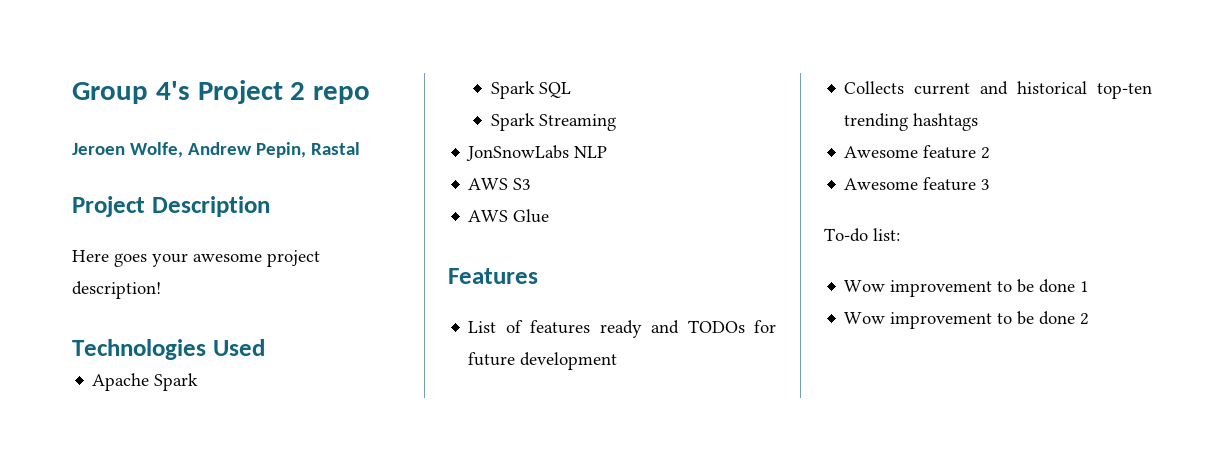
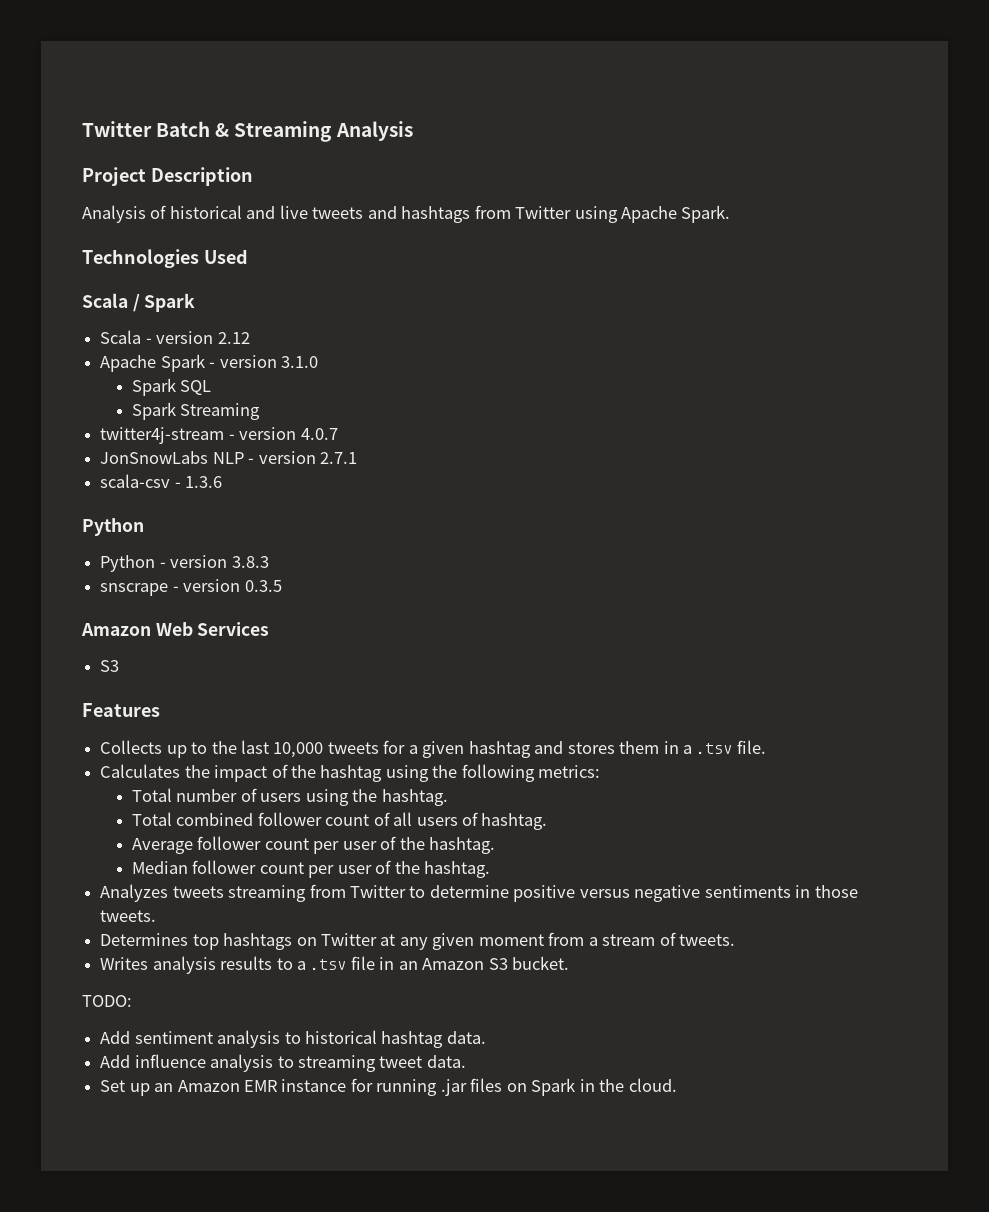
[72,80,371,104] [72,142,360,158] [72,196,270,217] [72,250,320,267] [72,281,161,299] [72,339,265,360] Group 4's Project 2 repo // Jeroen Wolfe, Andrew Pepin, Rastal // Project Description // Here goes your awesome project description! // Technologies Used -> [82,121,413,142] [82,167,253,186] [82,205,731,223] [82,249,248,268] [82,293,196,312] [100,330,250,344] Twitter Batch & Streaming Analysis // Project Description // Analysis of historical and live tweets and hashtags from Twitter using Apache Spark. // Technologies Used // Scala / Spark // Scala - version 2.12
(199, 382) none -> [209,355,318,368] - version 3.1.0
[466,145,608,161] [468,178,532,190] [468,209,550,223] JonSnowLabs NLP // AWS S3 // AWS Glue -> [100,427,338,444] [100,451,357,464] [100,474,223,488] [82,518,144,536] [100,555,269,572] [100,579,282,596] [81,622,270,636] [100,660,120,672] twitter4j-stream - version 4.0.7 // JonSnowLabs NLP - version 2.7.1 // scala-csv - 1.3.6 // Python // Python - version 3.8.3 // snscrape - version 0.3.5 // Amazon Web Services // S3
[468,320,776,338] [468,352,618,370] [844,81,1152,99] [844,113,979,131] [844,145,991,159] [844,177,991,191] [824,228,900,242] [844,279,1090,297] [844,311,1090,329] List of features ready and TODOs for future development // Collects current and historical top-ten trending hashtags // Awesome feature 2 // Awesome feature 3 // To-do list: // Wow improvement to be done 1 // Wow improvement to be done 2 -> [100,740,766,758] [100,764,601,782] [131,788,448,806] [131,812,548,830] [131,836,495,854] [131,860,490,878] [100,884,858,902] [100,910,157,922] [100,932,736,950] [100,956,570,974] [82,995,132,1007] [100,1030,486,1048] [100,1054,466,1072] [100,1078,677,1096] Collects up to the last 10,000 tweets for a given hashtag and stores them in a .tsv file. // Calculates the impact of the hashtag using the following metrics: // Total number of users using the hashtag. // Total combined follower count of all users of hashtag. // Average follower count per user of the hashtag. // Median follower count per user of the hashtag. // Analyzes tweets streaming from Twitter to determine positive versus negative sentiments in those tweets. // Determines top hashtags on Twitter at any given moment from a stream of tweets. // Writes analysis results to a .tsv file in an Amazon S3 bucket. // TODO: // Add sentiment analysis to historical hashtag data. // Add influence analysis to streaming tweet data. // Set up an Amazon EMR instance for running .jar files on Spark in the cloud.

